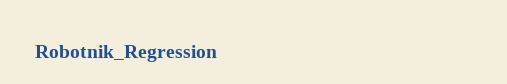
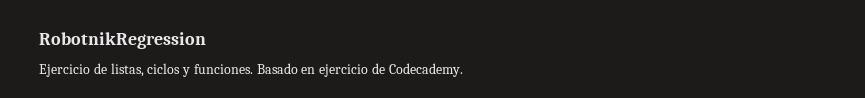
[35,45,217,62] Robotnik_Regression -> [39,32,206,49] [39,63,463,77] RobotnikRegression // Ejercicio de listas, ciclos y funciones. Basado en ejercicio de Codecademy.

